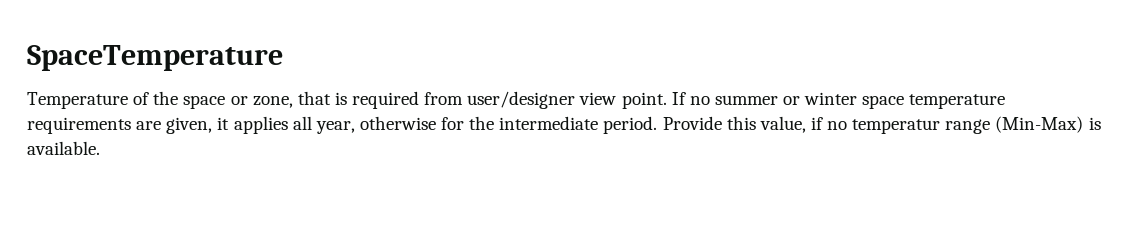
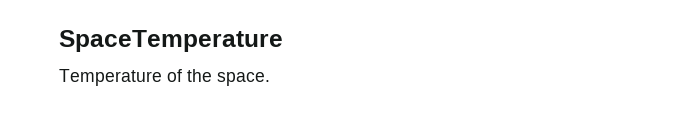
[183,91,1006,109] [27,116,1101,134] [27,141,100,155] space or zone, that is required from user/designer view point. If no summer or winter space temperature requirements are given, it applies all year, otherwise for the intermediate period. Provide this value, if no temperatur range (Min-Max) is available. -> [217,72,270,86] space.

